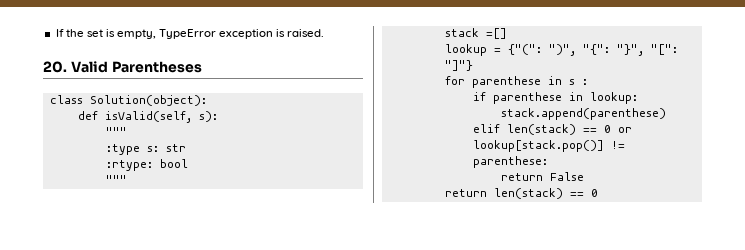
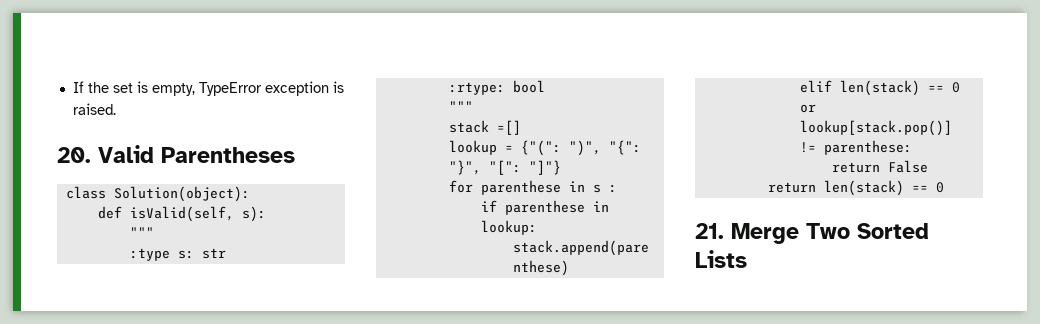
(598, 193) none -> [695,223,929,244] [695,250,747,268] // 21. Merge Two Sorted Lists

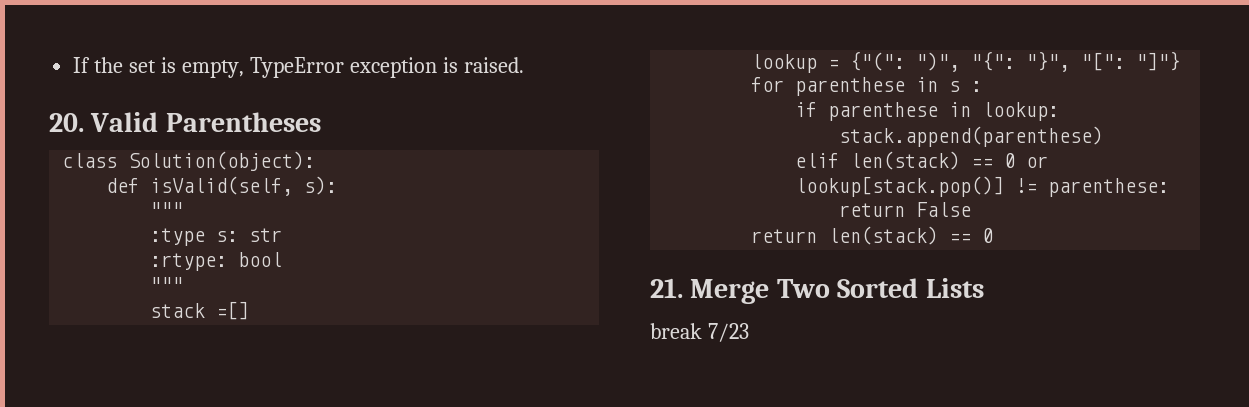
(747, 259) none -> [650,323,749,342] // break 7/23

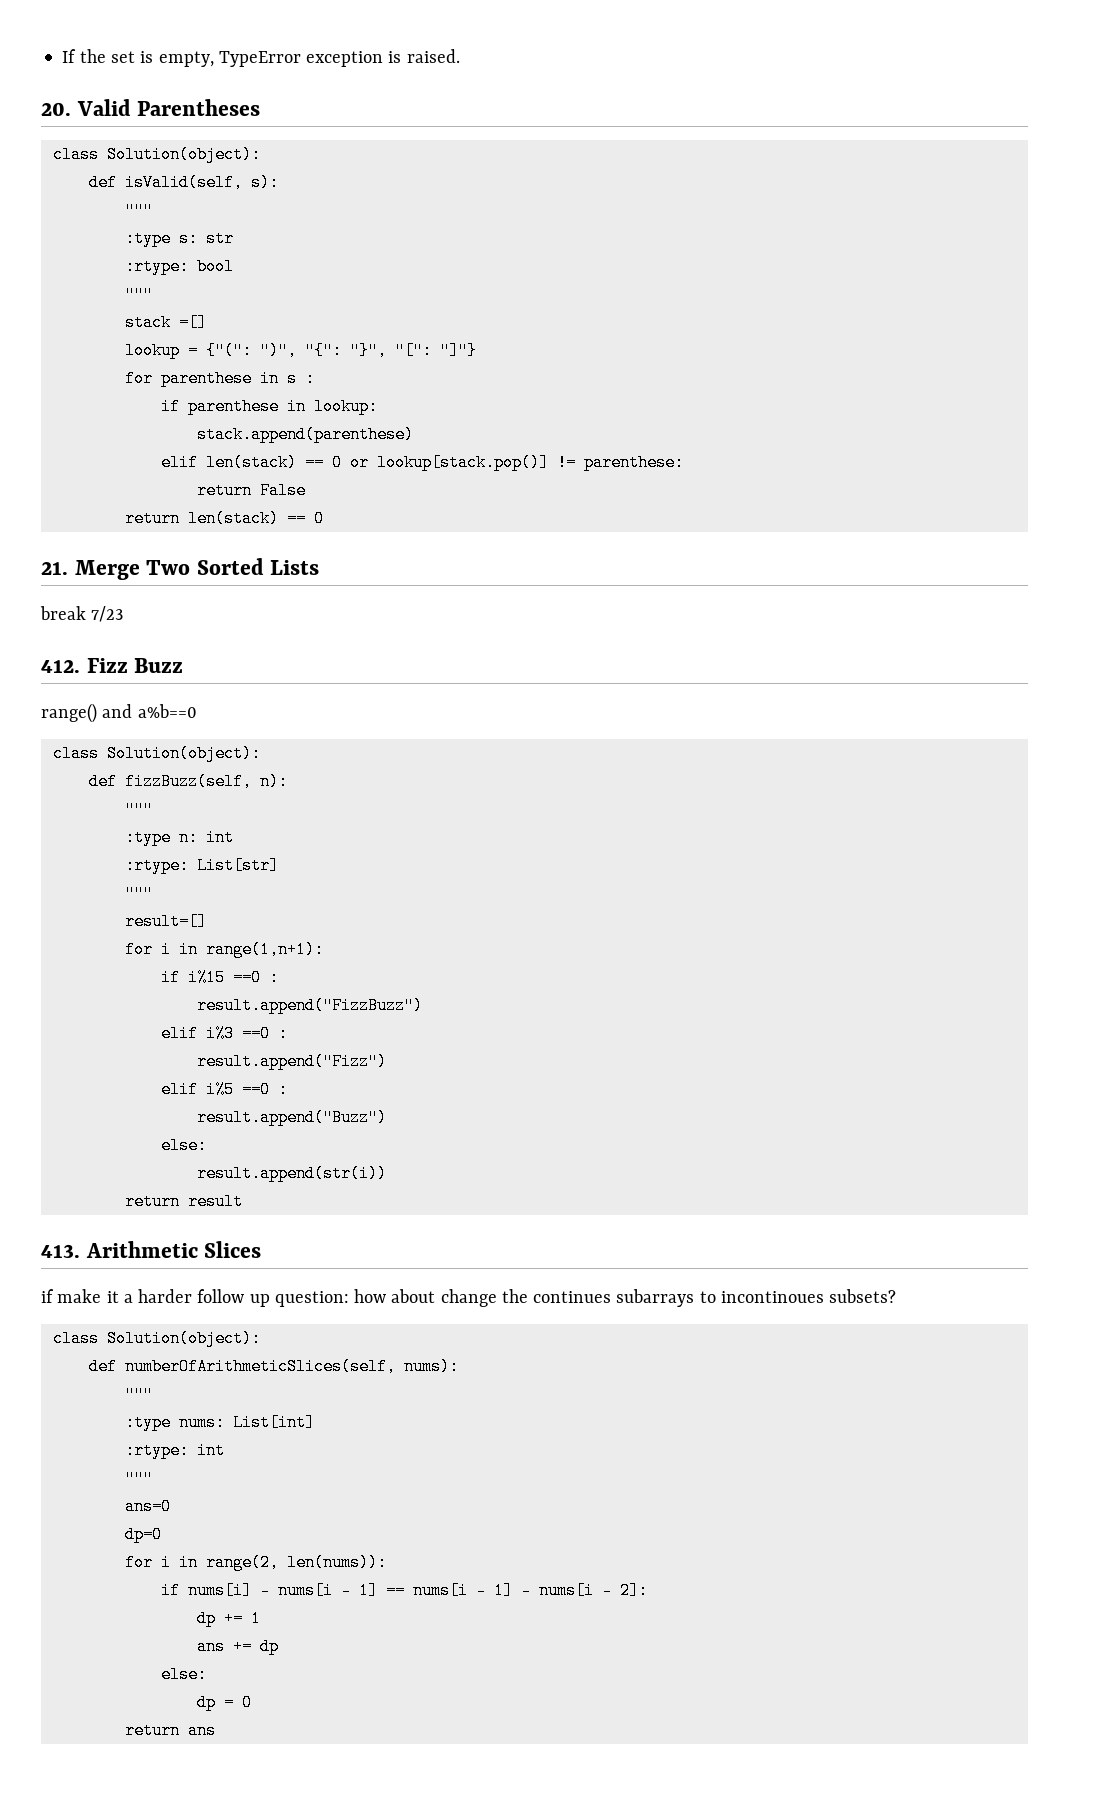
(749, 332) none -> [41,658,184,673] [41,703,197,723] [52,745,261,762] [88,773,288,790] [124,801,153,818] [124,829,234,846] [124,857,279,874] [124,885,153,902] [124,913,207,930] [124,941,324,958] [160,969,279,986] [196,997,423,1014] [160,1025,288,1042] [196,1053,387,1070] [160,1081,288,1098] [196,1109,387,1126] [160,1137,207,1154] [196,1165,387,1182] [124,1193,243,1210] [41,1241,262,1258] [41,1289,897,1307] [52,1330,261,1347] [88,1358,459,1375] [124,1386,153,1403] [124,1414,315,1431] [124,1442,225,1459] [124,1470,153,1487] [124,1498,171,1515] [124,1526,162,1543] [124,1554,387,1571] [160,1582,648,1599] [196,1610,261,1627] [196,1638,279,1655] [160,1666,207,1683] [196,1694,252,1711] [124,1722,216,1739] // 412. Fizz Buzz // range() and a%b==0 // class Solution(object): // def fizzBuzz(self, n): // """ // :type n: int // :rtype: List[str] // """ // result=[] // for i in range(1,n+1): // if i%15 ==0 : // result.append("FizzBuzz") // elif i%3 ==0 : // result.append("Fizz") // elif i%5 ==0 : // result.append("Buzz") // else: // result.append(str(i)) // return result // 413. Arithmetic Slices // if make it a harder follow up question: how about change the continues subarrays to incontinoues subsets? // class Solution(object): // def numberOfArithmeticSlices(self, nums): // """ // :type nums: List[int] // :rtype: int // """ // ans=0 // dp=0 // for i in range(2, len(nums)): // if nums[i] - nums[i - 1] == nums[i - 1] - nums[i - 2]: // dp += 1 // ans += dp // else: // dp = 0 // return ans

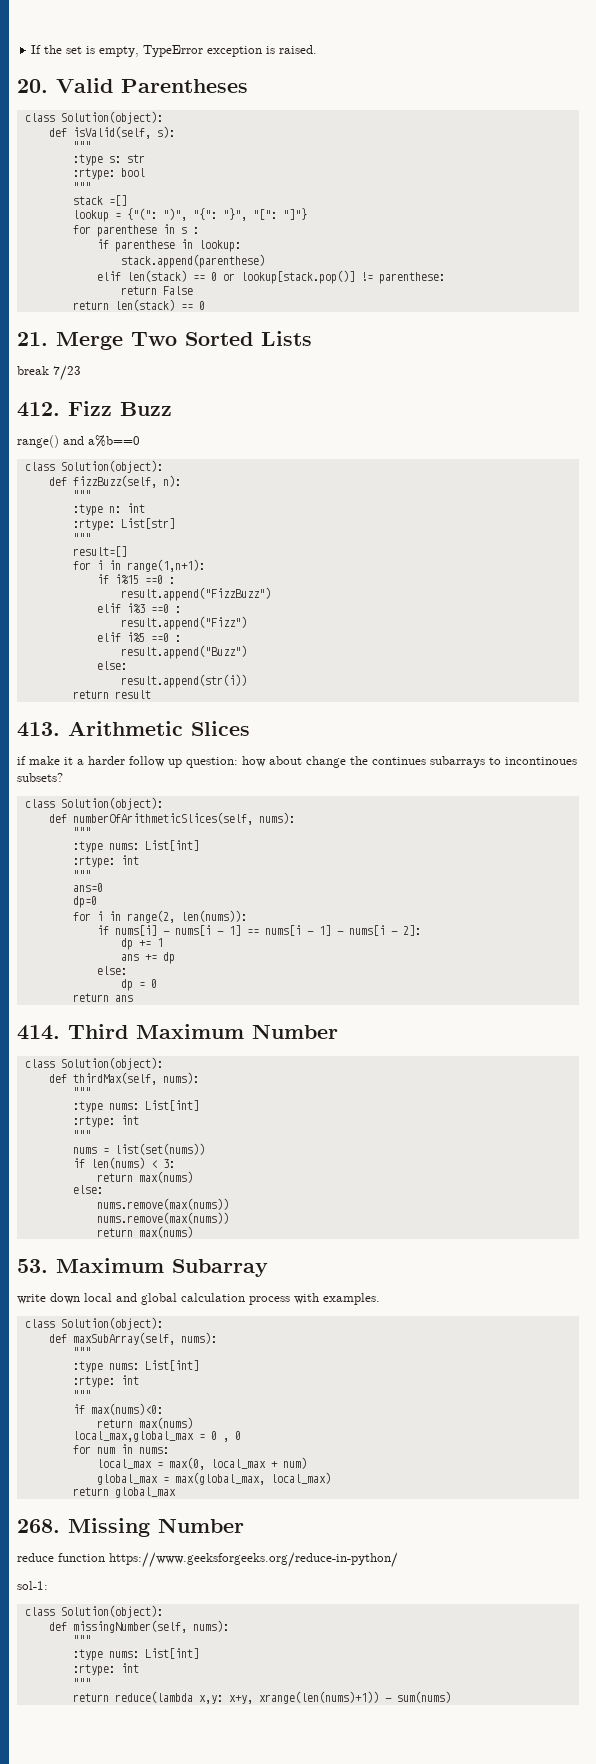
(216, 1730) none -> [17,1024,338,1040] [24,1057,163,1070] [48,1072,199,1085] [72,1087,91,1096] [72,1100,199,1113] [72,1115,139,1128] [72,1130,91,1139] [72,1143,205,1155] [72,1157,175,1169] [96,1171,193,1183] [72,1185,103,1194] [96,1198,229,1210] [96,1212,229,1224] [96,1226,193,1238] [17,1258,268,1277] [17,1293,380,1305] [24,1317,163,1330] [48,1332,217,1345] [72,1347,91,1356] [72,1360,199,1373] [72,1375,139,1388] [72,1390,91,1399] [72,1403,163,1415] [96,1417,193,1429] [72,1431,241,1442] [72,1444,169,1454] [96,1457,307,1470] [96,1472,331,1485] [72,1487,176,1498] [17,1518,244,1537] [17,1552,398,1568] [17,1581,48,1590] [24,1605,163,1618] [48,1620,229,1633] [72,1635,91,1644] [72,1648,199,1661] [72,1663,139,1676] [72,1678,91,1687] [72,1691,451,1704] // 414. Third Maximum Number // class Solution(object): // def thirdMax(self, nums): // """ // :type nums: List[int] // :rtype: int // """ // nums = list(set(nums)) // if len(nums) < 3: // return max(nums) // else: // nums.remove(max(nums)) // nums.remove(max(nums)) // return max(nums) // 53. Maximum Subarray // write down local and global calculation process with examples. // class Solution(object): // def maxSubArray(self, nums): // """ // :type nums: List[int] // :rtype: int // """ // if max(nums)<0: // return max(nums) // local_max,global_max = 0 , 0 // for num in nums: // local_max = max(0, local_max + num) // global_max = max(global_max, local_max) // return global_max // 268. Missing Number // reduce function https://www.geeksforgeeks.org/reduce-in-python/ // sol-1: // class Solution(object): // def missingNumber(self, nums): // """ // :type nums: List[int] // :rtype: int // """ // return reduce(lambda x,y: x+y, xrange(len(nums)+1)) - sum(nums)

